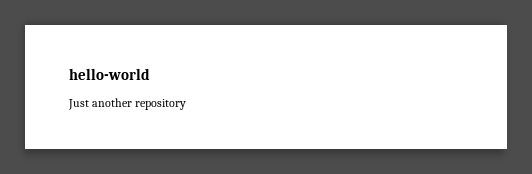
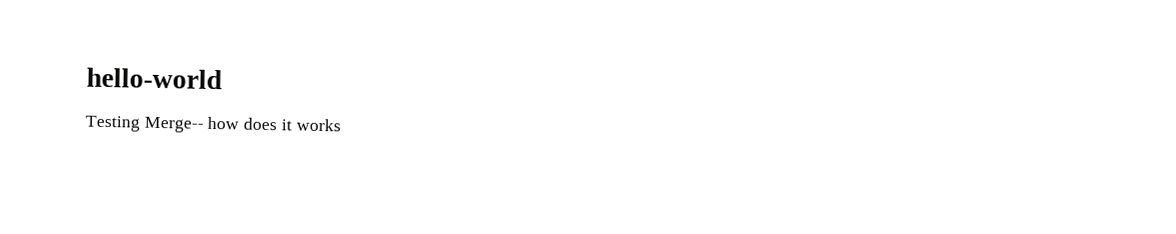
[68,98,187,110] Just another repository -> [85,115,341,133] Testing Merge-- how does it works

